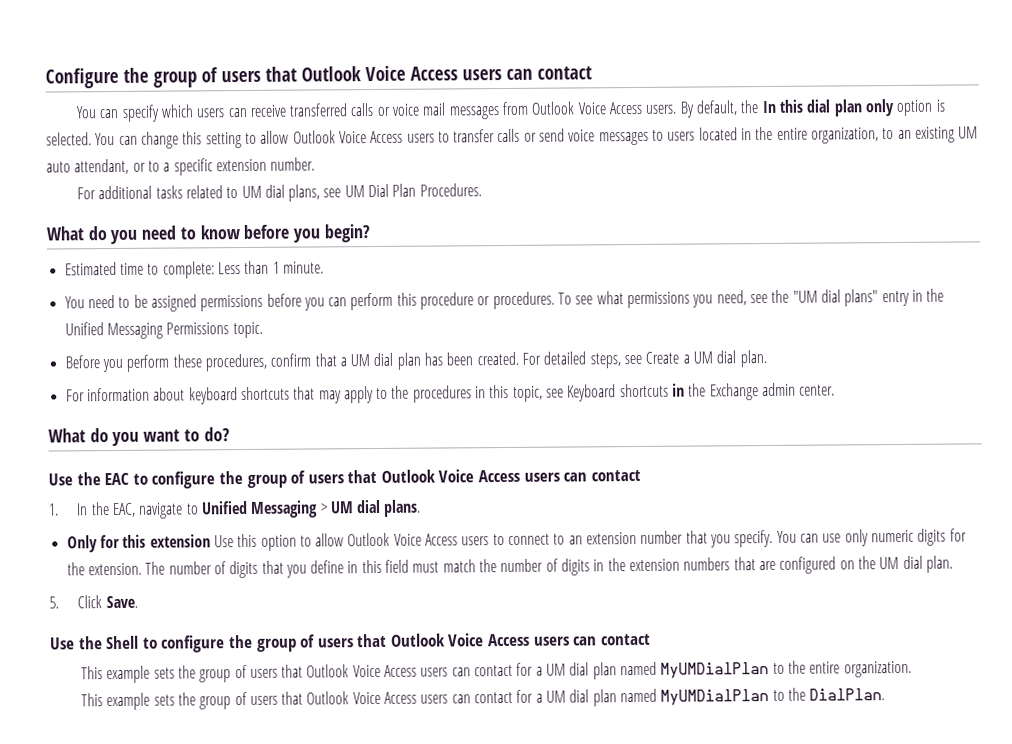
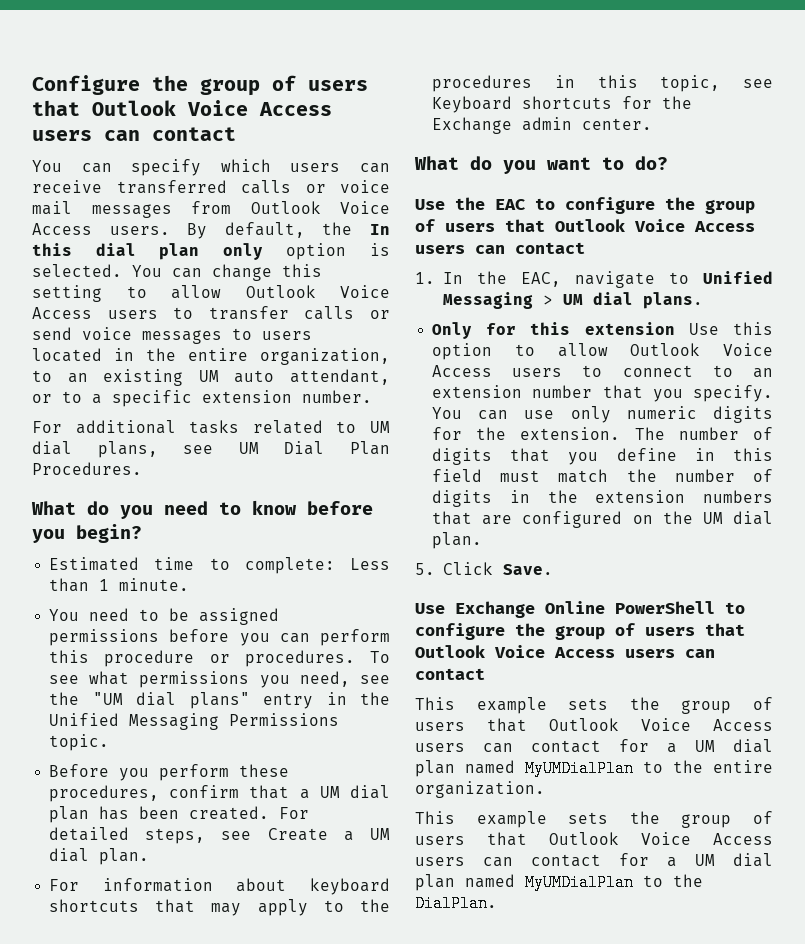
[672,383,686,397] in -> [622,96,653,109] for
[78,635,140,650] the Shell -> [455,601,715,618] Exchange Online PowerShell

